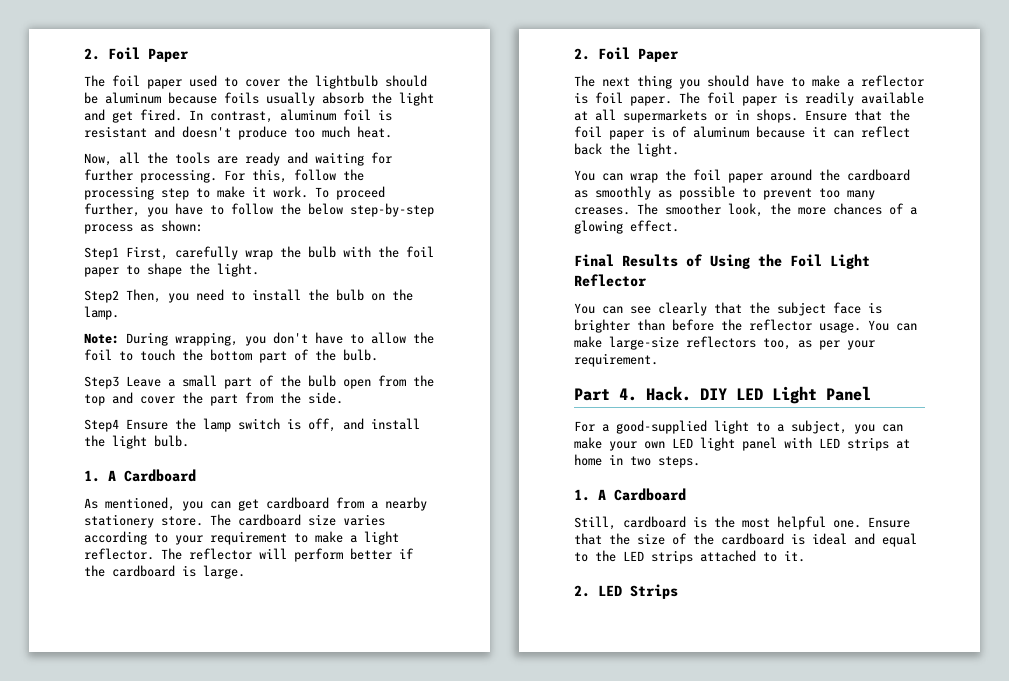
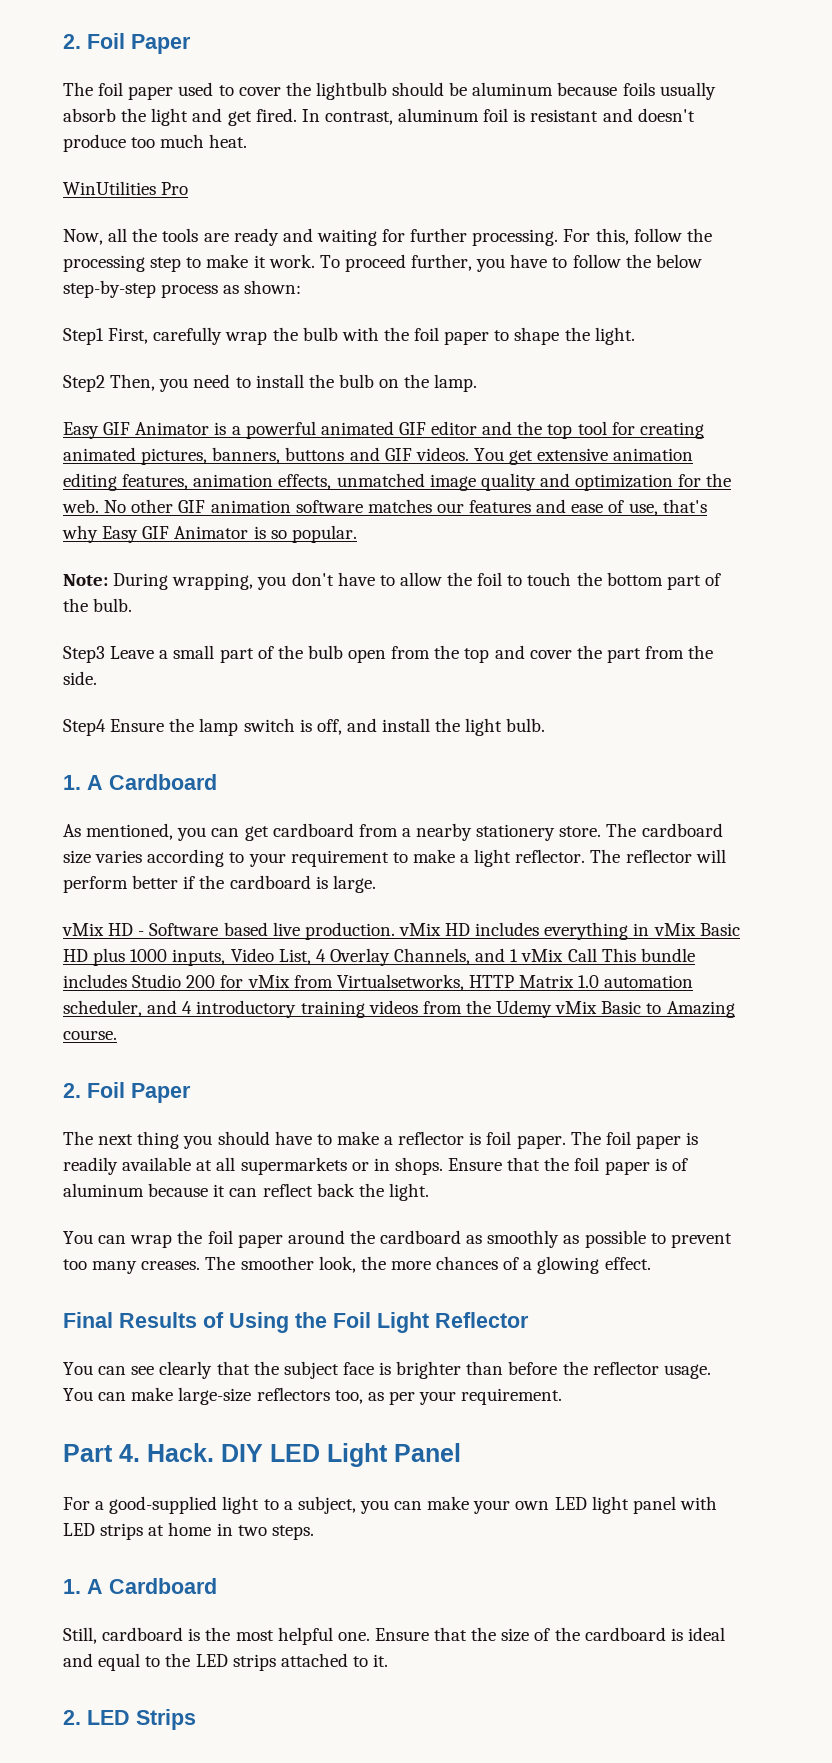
(392, 132) none -> [63,181,189,195] // WinUtilities Pro
(119, 313) none -> [63,421,704,439] [63,447,694,465] [63,473,732,491] [62,499,707,516] [62,525,357,543] // Easy GIF Animator is a powerful animated GIF editor and the top tool for creating animated pictures, banners, buttons and GIF videos. You get extensive animation editing features, animation effects, unmatched image quality and optimization for the web. No other GIF animation software matches our features and ease of use, that's why Easy GIF Animator is so popular.
(245, 572) none -> [62,922,740,940] [63,948,695,966] [63,974,694,991] [63,1000,735,1018] [63,1030,117,1040] // vMix HD - Software based live production. vMix HD includes everything in vMix Basic HD plus 1000 inputs, Video List, 4 Overlay Channels, and 1 vMix Call This bundle includes Studio 200 for vMix from Virtualsetworks, HTTP Matrix 1.0 automation scheduler, and 4 introductory training videos from the Udemy vMix Basic to Amazing course.

